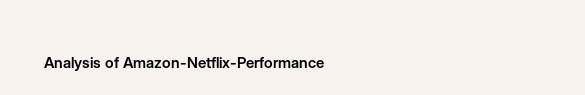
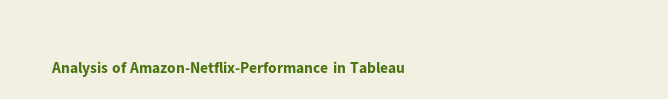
(325, 62) none -> [332,61,405,74] in Tableau

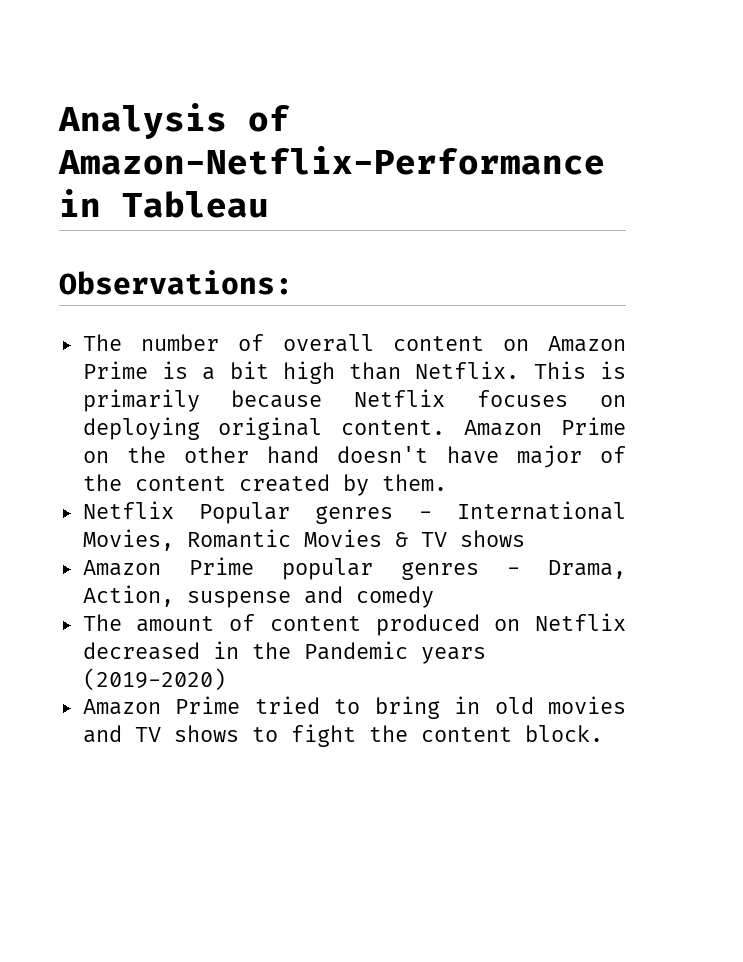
(405, 68) none -> [59,270,293,295] [82,334,626,352] [82,361,626,384] [82,389,626,412] [82,417,626,440] [82,445,626,468] [82,474,447,496] [82,501,626,524] [82,529,525,551] [82,557,626,580] [82,585,434,608] [82,613,626,636] [82,641,486,664] [82,668,226,691] [82,696,627,719] [82,724,603,747] // Observations: // The number of overall content on Amazon Prime is a bit high than Netflix. This is primarily because Netflix focuses on deploying original content. Amazon Prime on the other hand doesn't have major of the content created by them. // Netflix Popular genres - International Movies, Romantic Movies & TV shows // Amazon Prime popular genres - Drama, Action, suspense and comedy // The amount of content produced on Netflix decreased in the Pandemic years (2019-2020) // Amazon Prime tried to bring in old movies and TV shows to fight the content block.

